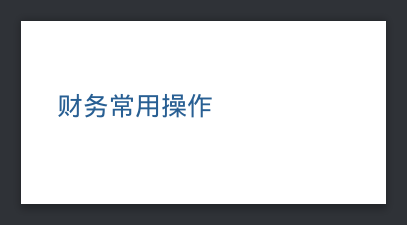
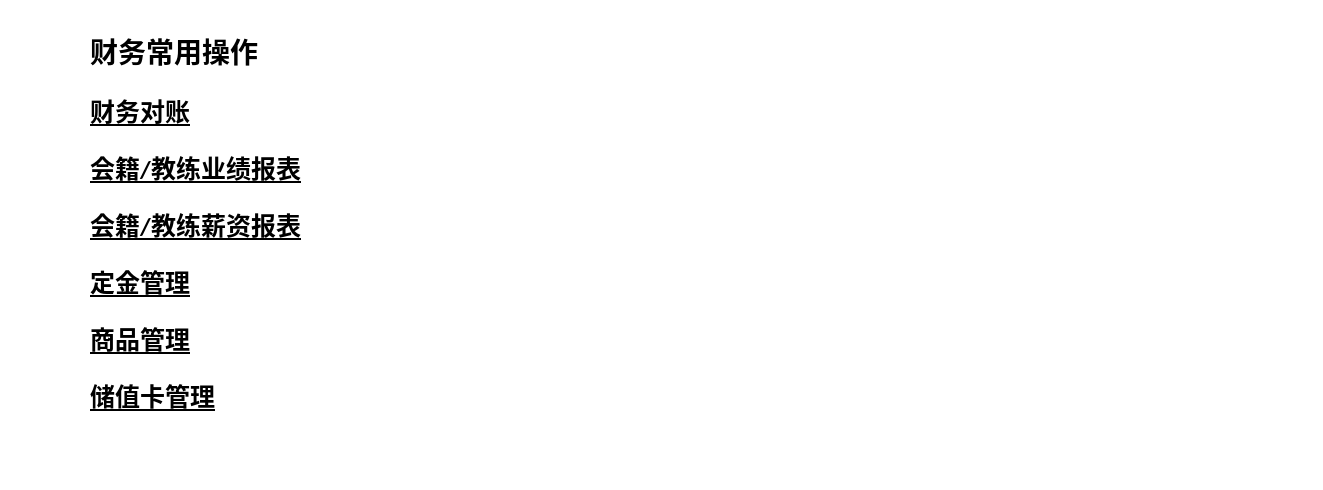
(213, 105) none -> [90,99,190,124] [90,156,301,181] [90,213,301,238] [90,270,190,295] [90,327,190,352] [90,384,215,409] // 财务对账 // 会籍/教练业绩报表 // 会籍/教练薪资报表 // 定金管理 // 商品管理 // 储值卡管理

